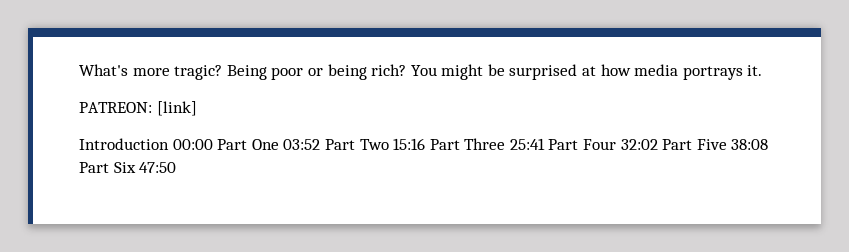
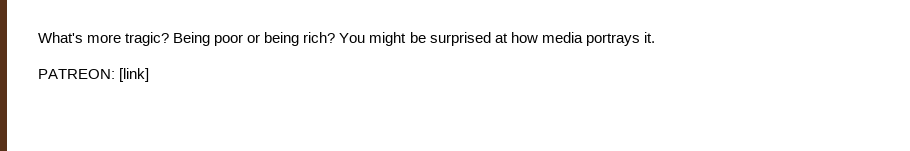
[79,138,769,150] [79,162,177,173] // Introduction 00:00 Part One 03:52 Part Two 15:16 Part Three 25:41 Part Four 32:02 Part Five 38:08 Part Six 47:50 -> (150, 75) none

